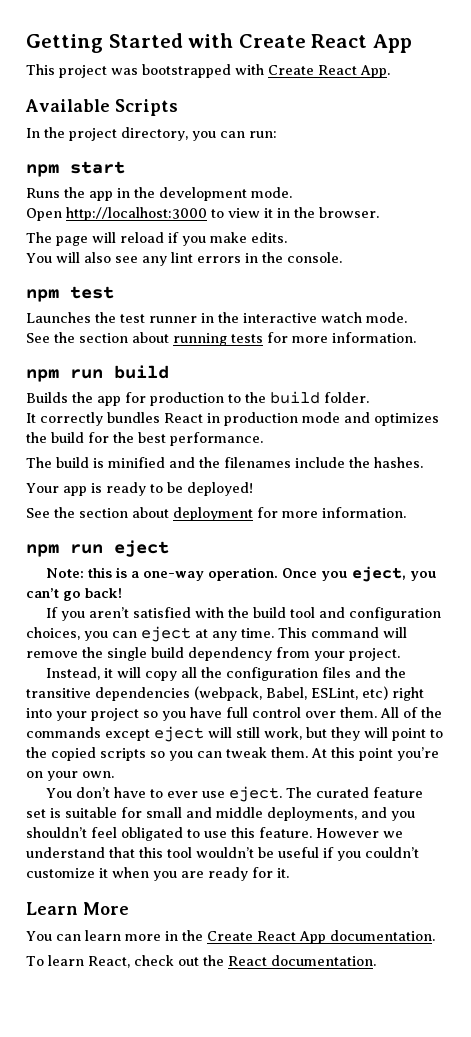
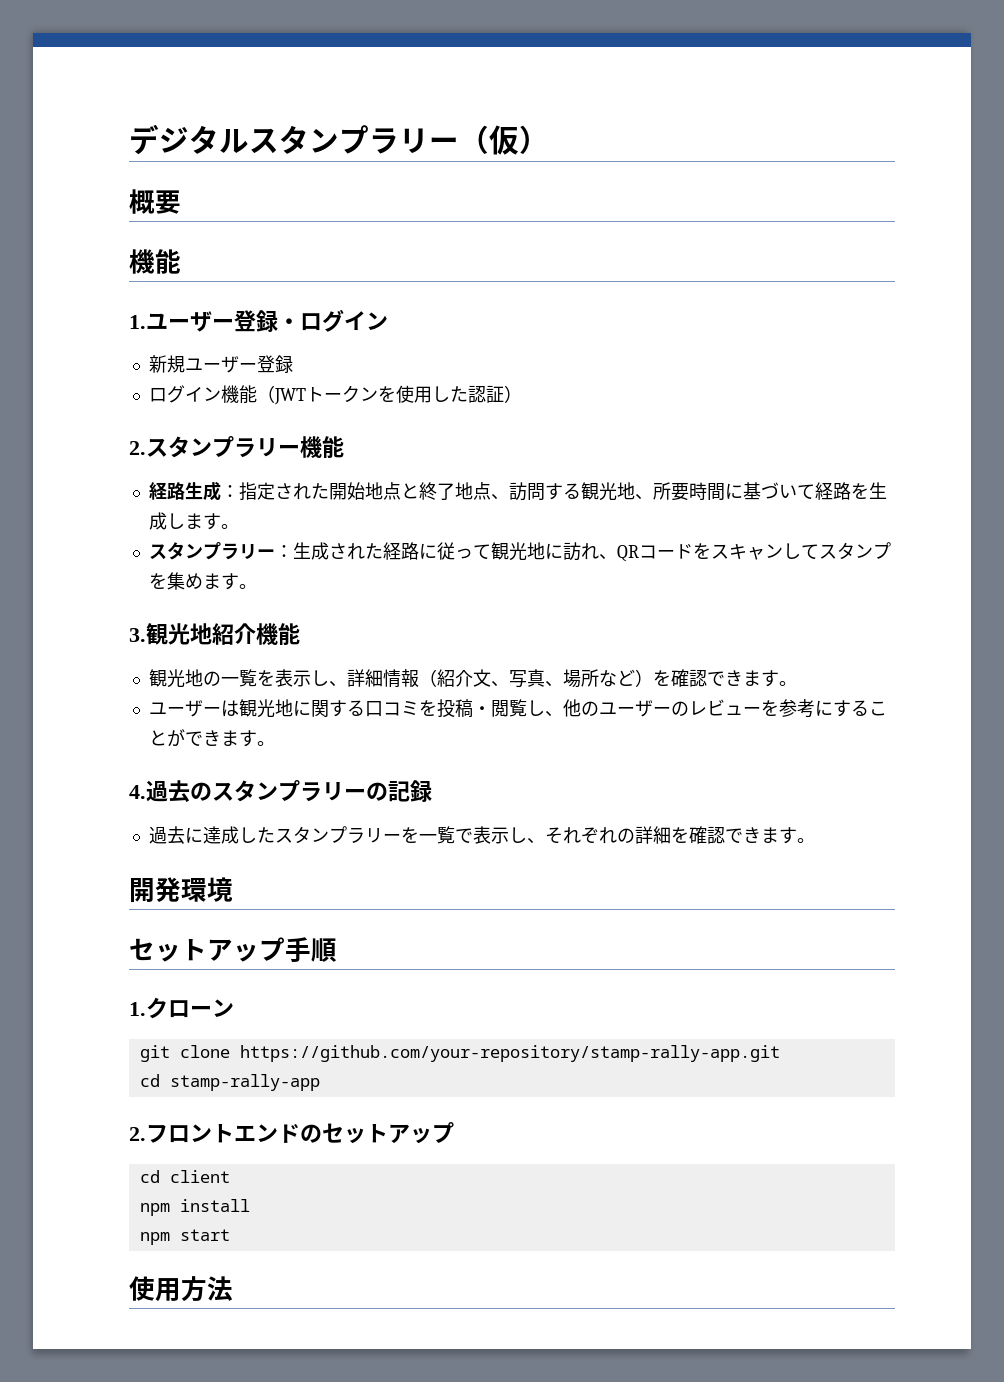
[26,33,412,53] [26,64,390,78] [25,99,178,116] [26,127,277,141] [26,161,125,177] [26,187,292,201] [26,207,379,221] [26,232,287,246] [26,252,342,266] [26,286,114,302] [26,312,407,323] [26,332,416,346] [26,365,169,382] [26,391,369,406] [26,412,439,426] [26,432,263,446] [26,457,423,468] [26,482,253,496] [26,507,406,521] [26,540,169,557] [45,566,437,582] [26,588,122,601] [45,607,441,621] [26,626,407,642] [26,647,400,661] [45,667,406,681] [26,686,424,701] [26,707,442,721] [26,726,443,742] [26,747,439,761] [26,771,114,781] [45,786,423,802] [26,807,415,821] [26,827,403,841] [26,847,419,861] [26,867,289,881] [26,902,129,915] [26,930,435,944] [26,955,376,968] Getting Started with Create React App // This project was bootstrapped with Create React App. // Available Scripts // In the project directory, you can run: // npm start // Runs the app in the development mode. // Open http://localhost:3000 to view it in the browser. // The page will reload if you make edits. // You will also see any lint errors in the console. // npm test // Launches the test runner in the interactive watch mode. // See the section about running tests for more information. // npm run build // Builds the app for production to the build folder. // It correctly bundles React in production mode and optimizes the build for the best performance. // The build is minified and the filenames include the hashes. // Your app is ready to be deployed! // See the section about deployment for more information. // npm run eject // Note: this is a one-way operation. Once you eject, you can’t go back! // If you aren’t satisfied with the build tool and configuration choices, you can eject at any time. This command will remove the single build dependency from your project. // Instead, it will copy all the configuration files and the transitive dependencies (webpack, Babel, ESLint, etc) right into your project so you have full control over them. All of the commands except eject will still work, but they will point to the copied scripts so you can tweak them. At this point you’re on your own. // You don’t have to ever use eject. The curated feature set is suitable for small and middle deployments, and you shouldn’t feel obligated to use this feature. However we understand that this tool wouldn’t be useful if you couldn’t customize it when you are ready for it. // Learn More // You can learn more in the Create React App documentation. // To learn React, check out the React documentation. -> [129,124,549,155] [129,189,181,214] [129,249,181,274] [129,309,388,332] [148,355,293,373] [148,385,522,405] [129,436,344,458] [148,481,887,501] [148,512,239,530] [148,542,891,562] [148,572,257,590] [129,623,300,645] [148,669,797,688] [148,699,887,718] [148,729,275,747] [129,780,432,803] [148,826,815,844] [129,877,233,903] [129,937,337,962] [129,997,234,1019] [139,1045,780,1062] [139,1074,320,1091] [129,1122,454,1144] [139,1170,230,1183] [139,1199,250,1216] [139,1229,230,1245] [129,1276,233,1302] デジタルスタンプラリー（仮） // 概要 // 機能 // 1.ユーザー登録・ログイン // 新規ユーザー登録 // ログイン機能（JWTトークンを使用した認証） // 2.スタンプラリー機能 // 経路生成：指定された開始地点と終了地点、訪問する観光地、所要時間に基づいて経路を生成します。 // スタンプラリー：生成された経路に従って観光地に訪れ、QRコードをスキャンしてスタンプを集めます。 // 3.観光地紹介機能 // 観光地の一覧を表示し、詳細情報（紹介文、写真、場所など）を確認できます。 // ユーザーは観光地に関する口コミを投稿・閲覧し、他のユーザーのレビューを参考にすることができます。 // 4.過去のスタンプラリーの記録 // 過去に達成したスタンプラリーを一覧で表示し、それぞれの詳細を確認できます。 // 開発環境 // セットアップ手順 // 1.クローン // git clone https://github.com/your-repository/stamp-rally-app.git // cd stamp-rally-app // 2.フロントエンドのセットアップ // cd client // npm install // npm start // 使用方法

